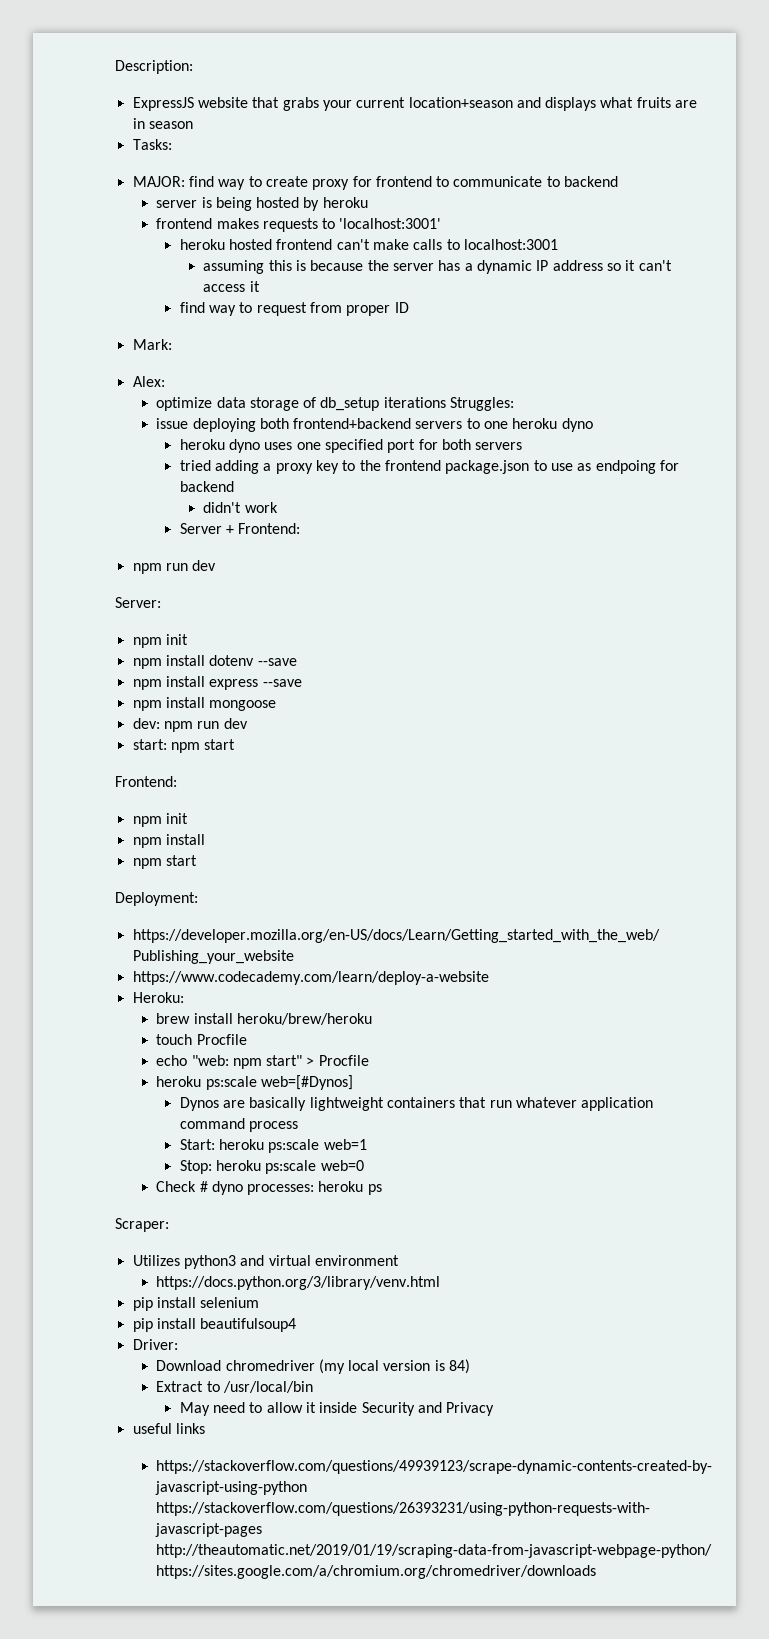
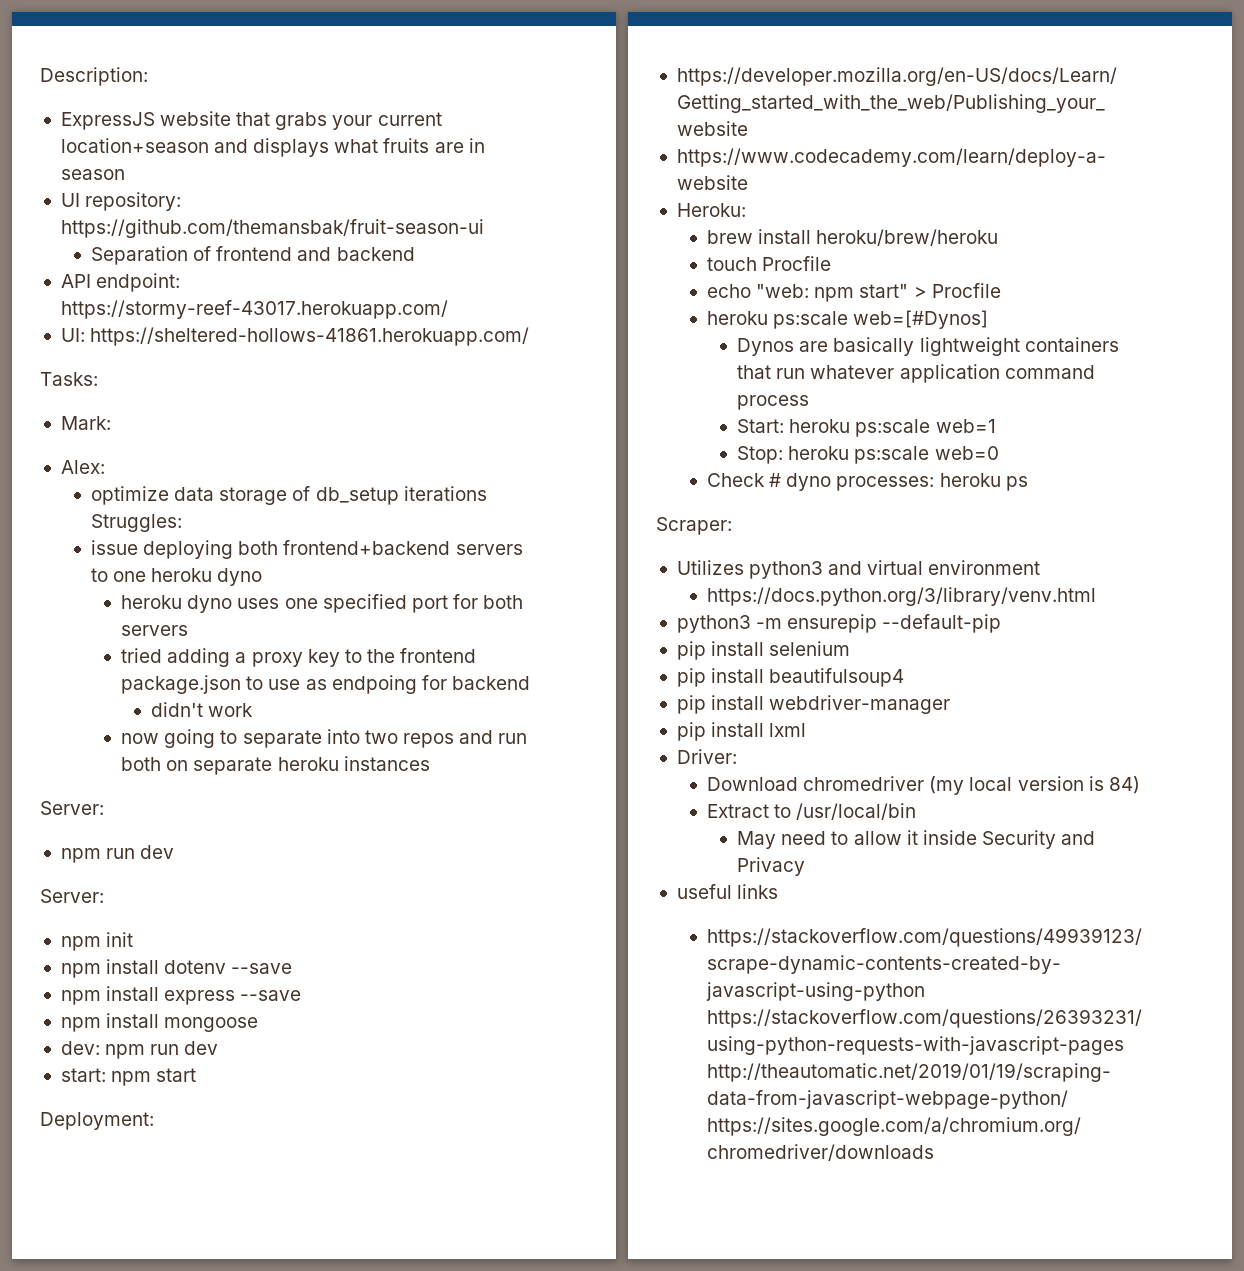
[132,139,172,150] [132,176,619,190] [156,197,368,211] [156,218,442,232] [179,239,559,250] [203,260,672,274] [203,281,260,292] [179,302,409,316] Tasks: // MAJOR: find way to create proxy for frontend to communicate to backend // server is being hosted by heroku // frontend makes requests to 'localhost:3001' // heroku hosted frontend can't make calls to localhost:3001 // assuming this is because the server has a dynamic IP address so it can't access it // find way to request from proper ID -> [60,192,182,211] [60,219,484,238] [91,246,415,265] [60,273,181,292] [60,300,448,319] [60,327,530,346] [40,372,98,386] UI repository: https://github.com/themansbak/fruit-season-ui // Separation of frontend and backend // API endpoint: https://stormy-reef-43017.herokuapp.com/ // UI: https://sheltered-hollows-41861.herokuapp.com/ // Tasks:
[179,523,301,534] Server + Frontend: -> [121,729,528,748] [121,756,430,775] [40,801,104,815] now going to separate into two repos and run both on separate heroku instances // Server:
[115,776,177,787] [132,813,188,827] [132,834,205,848] [132,855,197,869] // Frontend: // npm init // npm install // npm start -> (197, 1075) none
(441, 1283) none -> [676,614,1002,633] // python3 -m ensurepip --default-pip
(297, 1325) none -> [676,695,951,714] [676,722,807,741] // pip install webdriver-manager // pip install lxml

